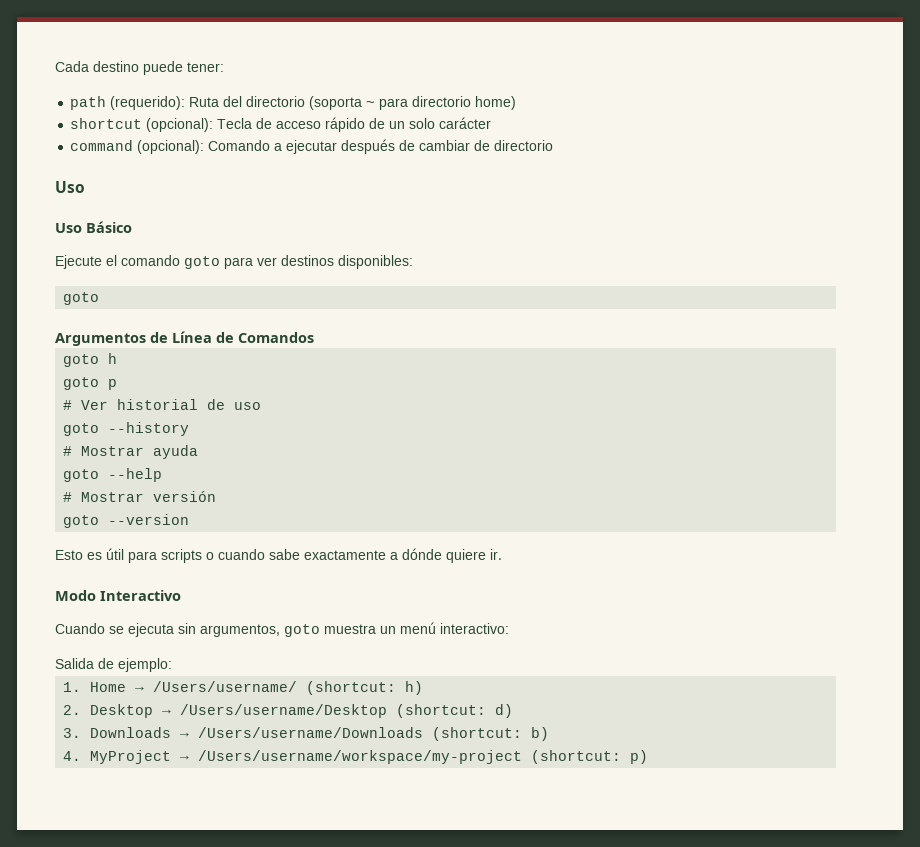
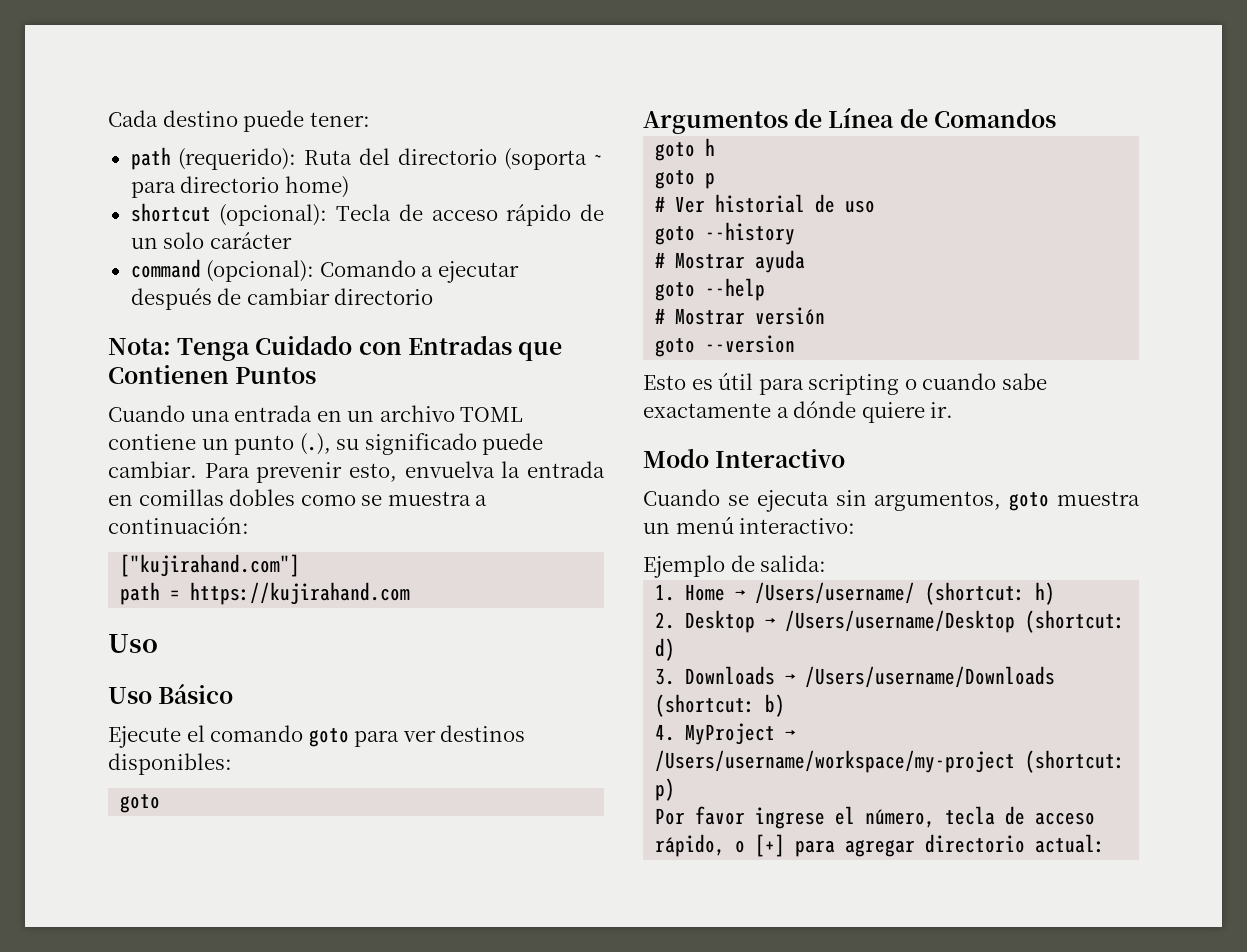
[474,140,554,151] de directorio -> [334,288,434,305] [108,335,563,361] [108,365,317,384] [108,405,524,422] [108,433,544,455] [108,461,605,483] [108,489,488,506] [108,517,249,534] [120,554,301,577] [120,582,411,605] directorio // Nota: Tenga Cuidado con Entradas que Contienen Puntos // Cuando una entrada en un archivo TOML contiene un punto (.), su significado puede cambiar. Para prevenir esto, envuelva la entrada en comillas dobles como se muestra a continuación: // ["kujirahand.com"] // path = https://kujirahand.com
[161,549,202,563] scripts -> [808,374,900,395] scripting
[55,658,172,672] Salida de ejemplo: -> [643,555,827,578] Ejemplo de salida:
(649, 757) none -> [655,806,1096,829] [655,834,1106,857] // Por favor ingrese el número, tecla de acceso rápido, o [+] para agregar directorio actual:

